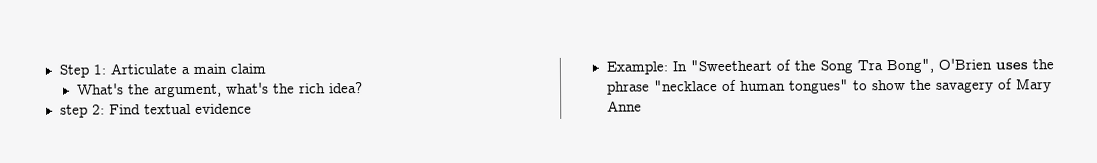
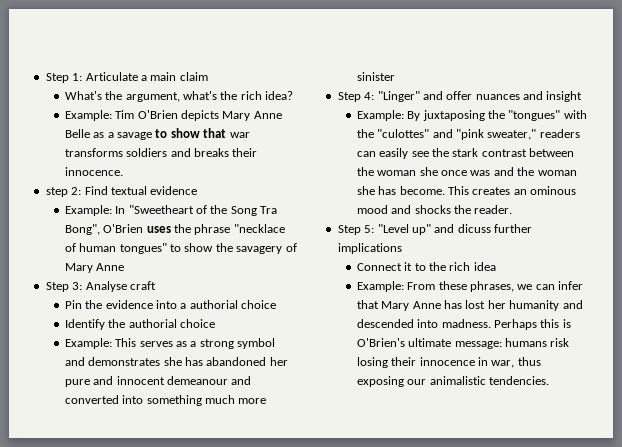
(363, 88) none -> [64,110,282,121] [64,128,250,140] [64,148,258,157] [64,167,123,176] // Example: Tim O'Brien depicts Mary Anne Belle as a savage to show that war transforms soldiers and breaks their innocence.
(642, 106) none -> [45,281,156,292] [64,300,277,309] [64,319,216,330] [64,338,276,349] [64,357,288,366] [64,376,252,387] [64,395,267,406] [356,72,395,81] [337,91,583,102] [356,110,587,121] [356,129,580,140] [356,148,575,159] [356,167,577,176] [356,186,577,195] [356,205,513,214] [337,224,532,235] [337,243,402,254] [356,262,496,271] [356,281,584,292] [356,300,583,311] [356,319,571,330] [356,338,570,349] [356,357,541,368] [356,376,550,387] // Step 3: Analyse craft // Pin the evidence into a authorial choice // Identify the authorial choice // Example: This serves as a strong symbol and demonstrates she has abandoned her pure and innocent demeanour and converted into something much more sinister // Step 4: "Linger" and offer nuances and insight // Example: By juxtaposing the "tongues" with the "culottes" and "pink sweater," readers can easily see the stark contrast between the woman she once was and the woman she has become. This creates an ominous mood and shocks the reader. // Step 5: "Level up" and dicuss further implications // Connect it to the rich idea // Example: From these phrases, we can infer that Mary Anne has lost her humanity and descended into madness. Perhaps this is O'Brien's ultimate message: humans risk losing their innocence in war, thus exposing our animalistic tendencies.

